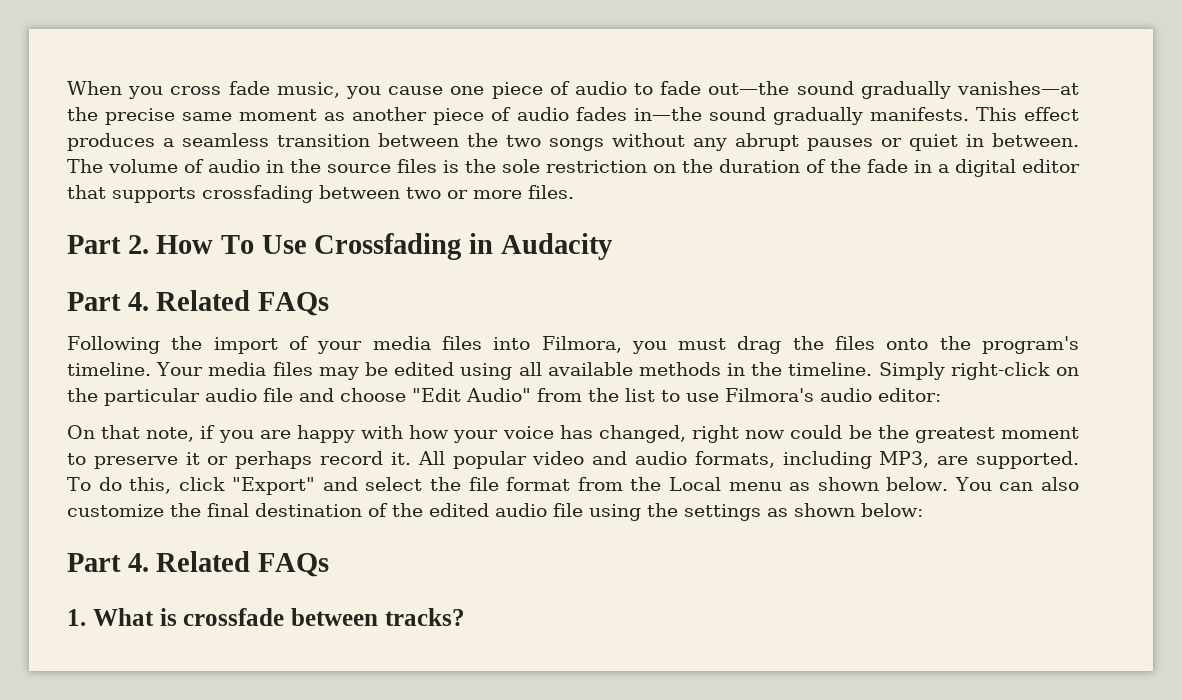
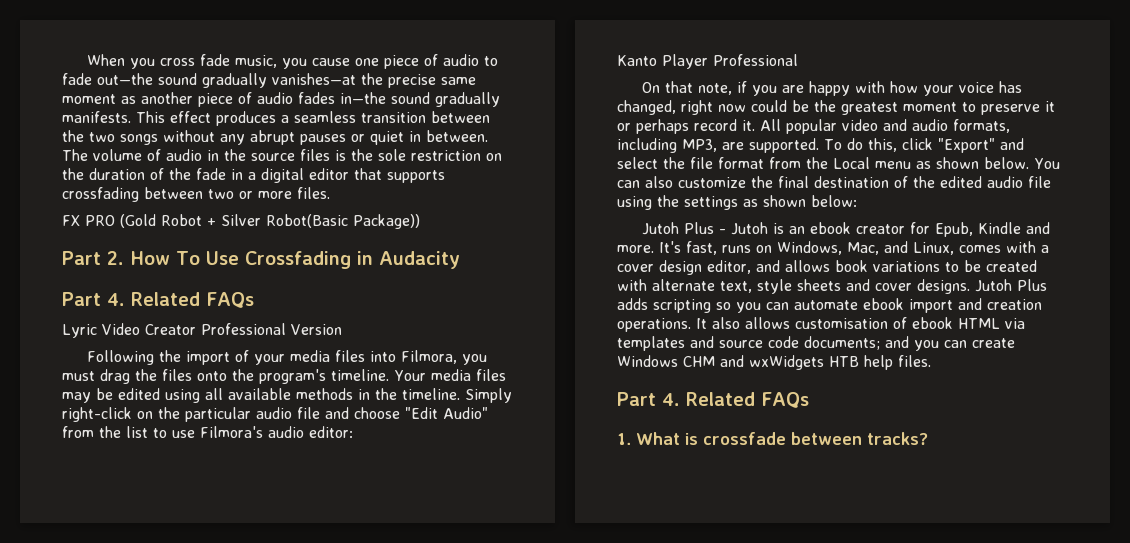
(574, 192) none -> [62,214,420,229] // FX PRO (Gold Robot + Silver Robot(Basic Package))
(330, 304) none -> [62,323,342,338] // Lyric Video Creator Professional Version
(941, 395) none -> [617,54,798,69] // Kanto Player Professional
(923, 510) none -> [641,222,1050,237] [617,241,1049,255] [617,260,1037,275] [617,279,1047,294] [617,298,1042,313] [617,317,1025,332] [617,336,1015,351] [617,355,931,370] // Jutoh Plus - Jutoh is an ebook creator for Epub, Kindle and more. It's fast, runs on Windows, Mac, and Linux, comes with a cover design editor, and allows book variations to be created with alternate text, style sheets and cover designs. Jutoh Plus adds scripting so you can automate ebook import and creation operations. It also allows customisation of ebook HTML via templates and source code documents; and you can create Windows CHM and wxWidgets HTB help files.

